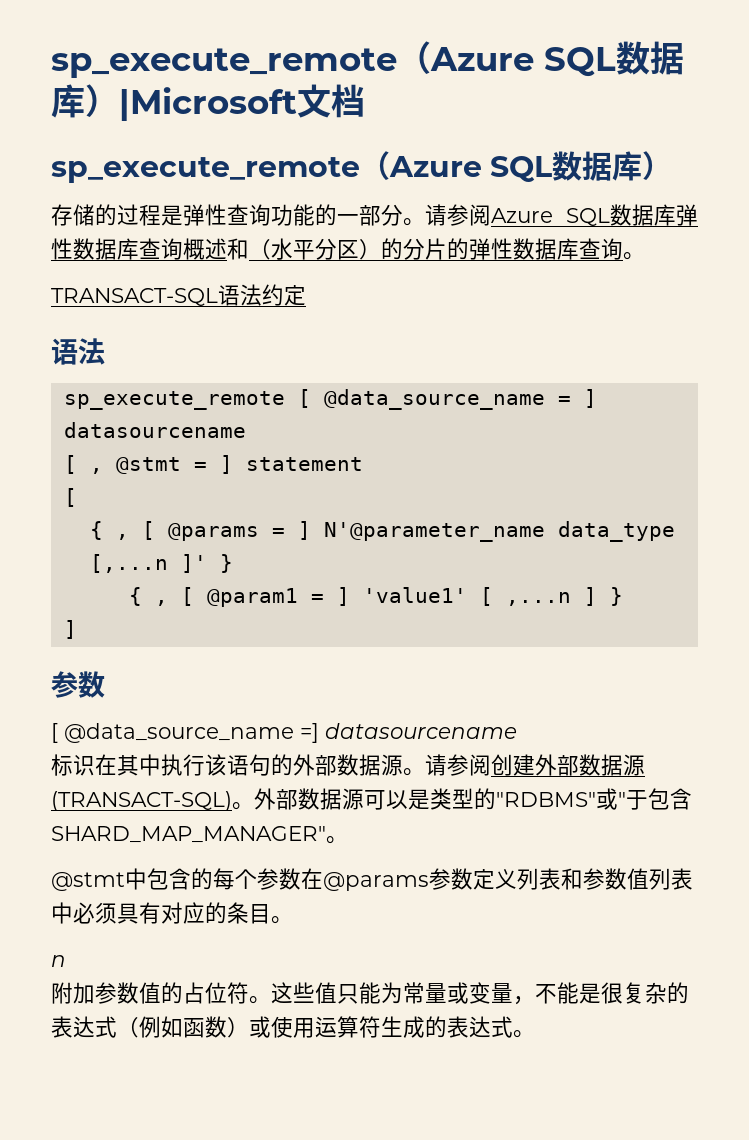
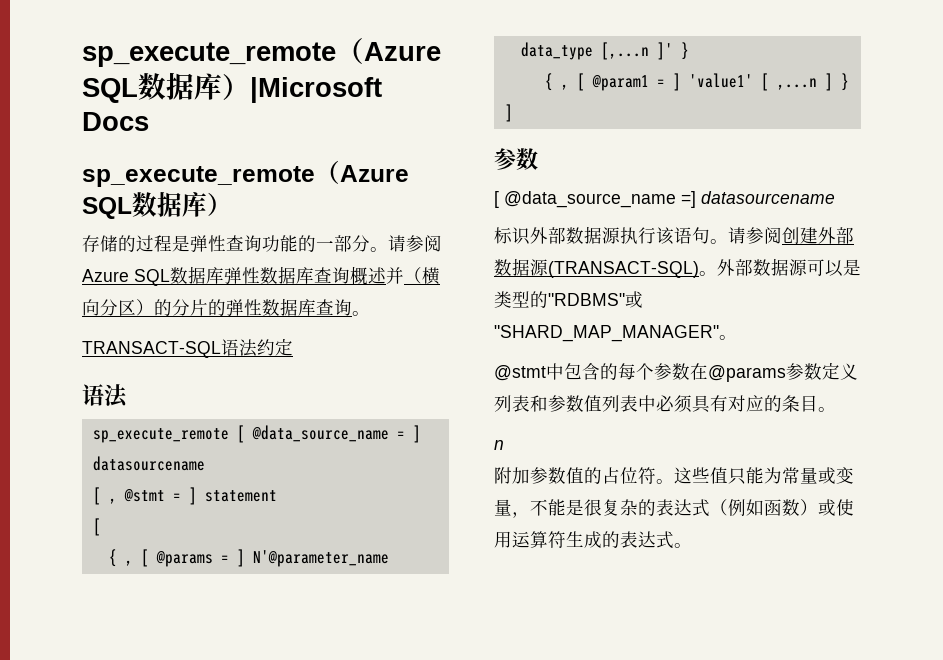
[297,84,365,118] 文档 -> [82,112,149,131] Docs
[227,238,315,260] 和（水平 -> [386,267,440,285] [82,299,100,316] 并（横向
[95,754,403,776] 在其中执行该语句的外部数据源 -> [530,226,710,245] 外部数据源执行该语句
[618,788,692,810] [51,826,326,843] "于包含SHARD_MAP_MANAGER" -> [494,325,719,342] "SHARD_MAP_MANAGER"

